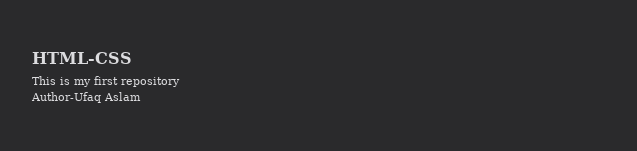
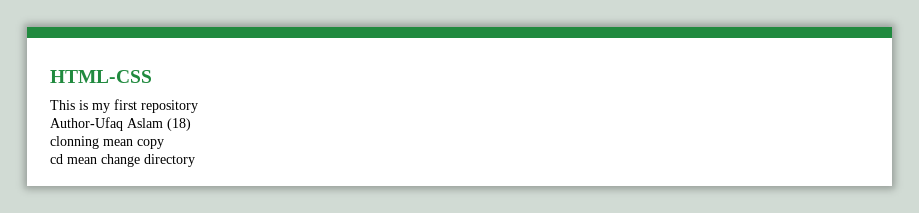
(141, 96) none -> [167,118,191,131] [50,136,164,149] [50,154,195,167] (18) // clonning mean copy // cd mean change directory

